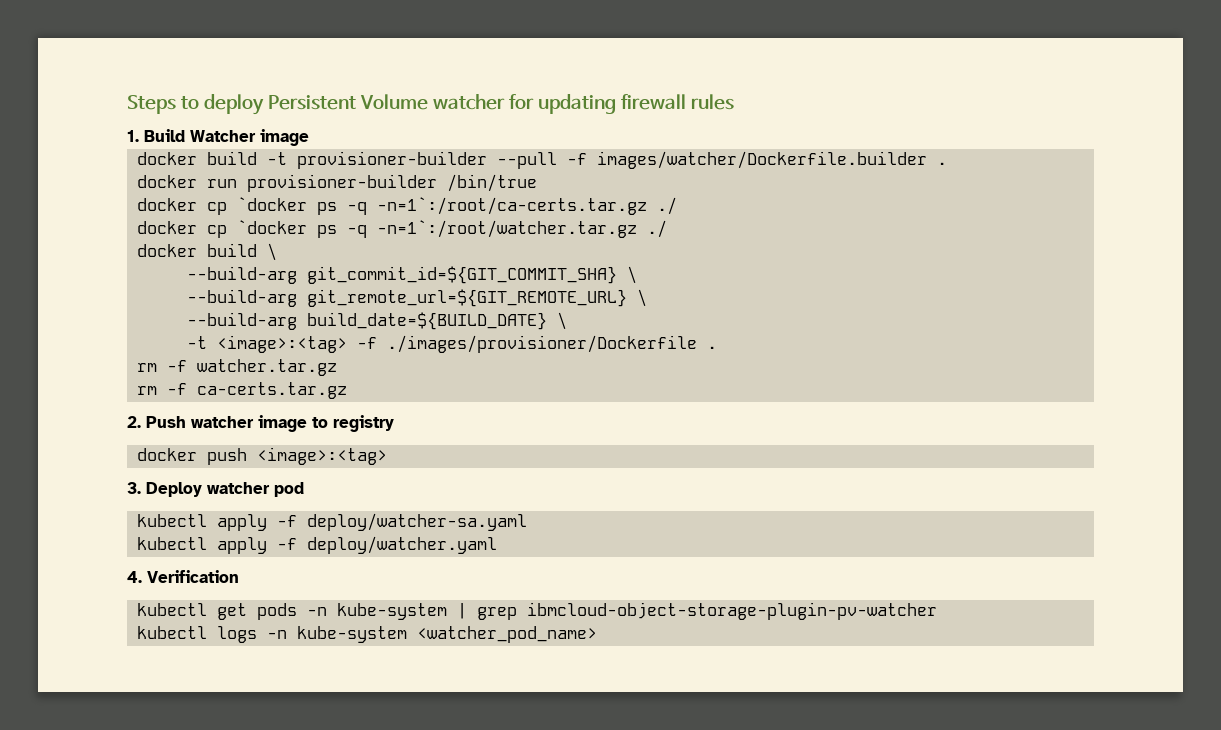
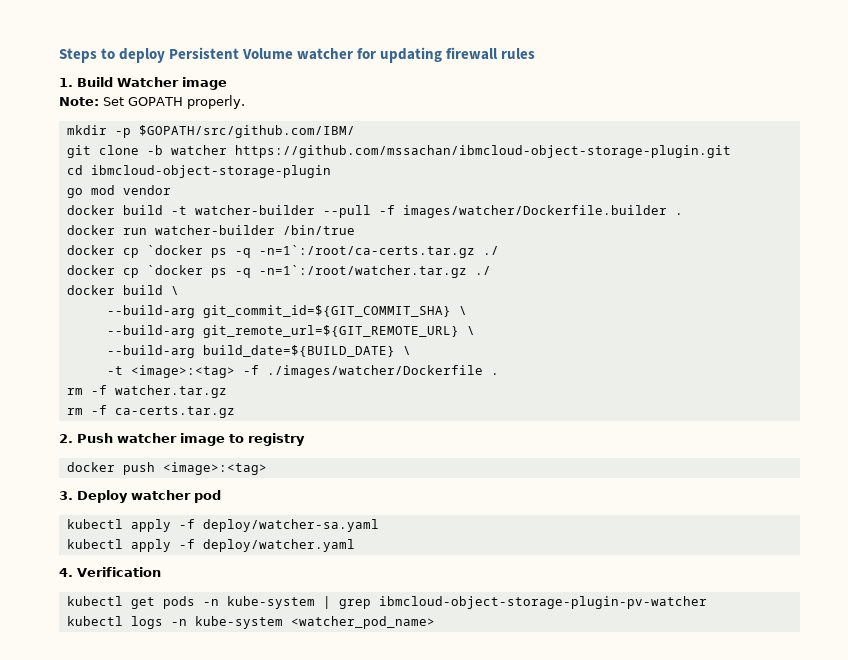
(309, 137) none -> [59,95,245,109] [66,125,355,138] [66,145,731,158] [66,165,331,178] [66,185,171,198] // Note: Set GOPATH properly. // mkdir -p $GOPATH/src/github.com/IBM/ // git clone -b watcher https://github.com/mssachan/ibmcloud-object-storage-plugin.git // cd ibmcloud-object-storage-plugin // go mod vendor
[297,151,488,169] provisioner-builder -> [194,205,315,215] watcher-builder
[247,174,438,192] provisioner-builder -> [154,225,275,235] watcher-builder
[387,335,698,353] ./images/provisioner/Dockerfile -> [266,365,483,378] ./images/watcher/Dockerfile

